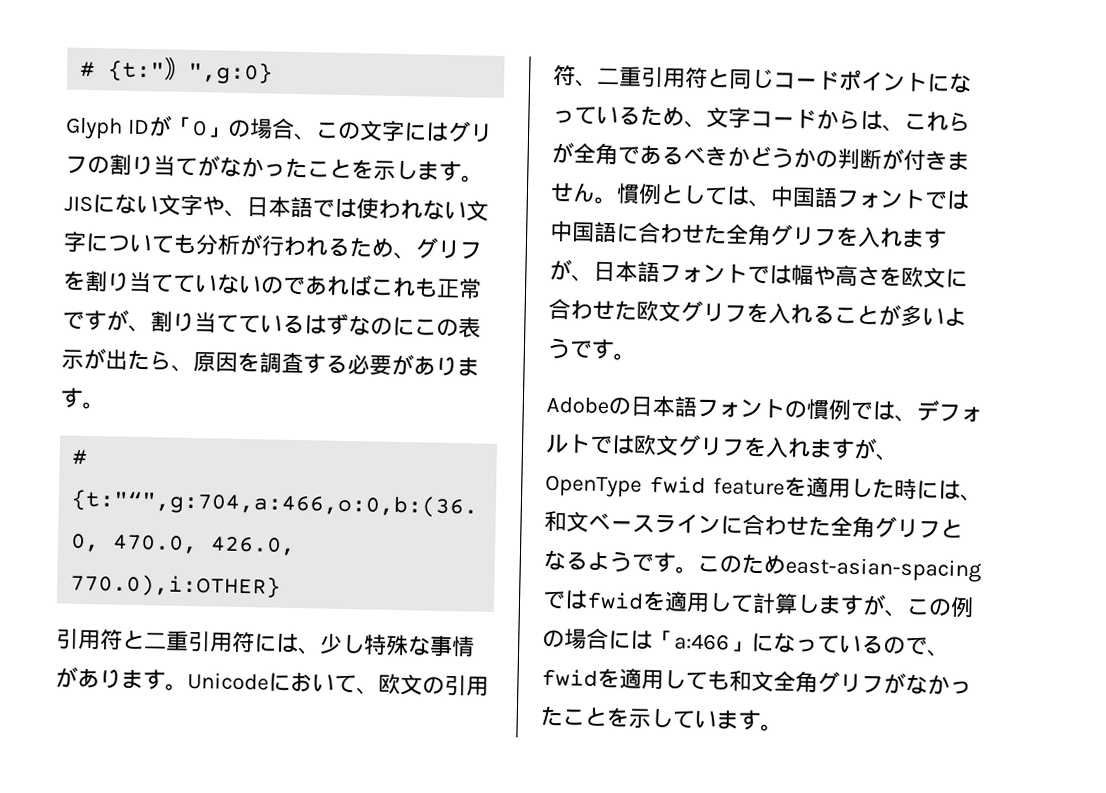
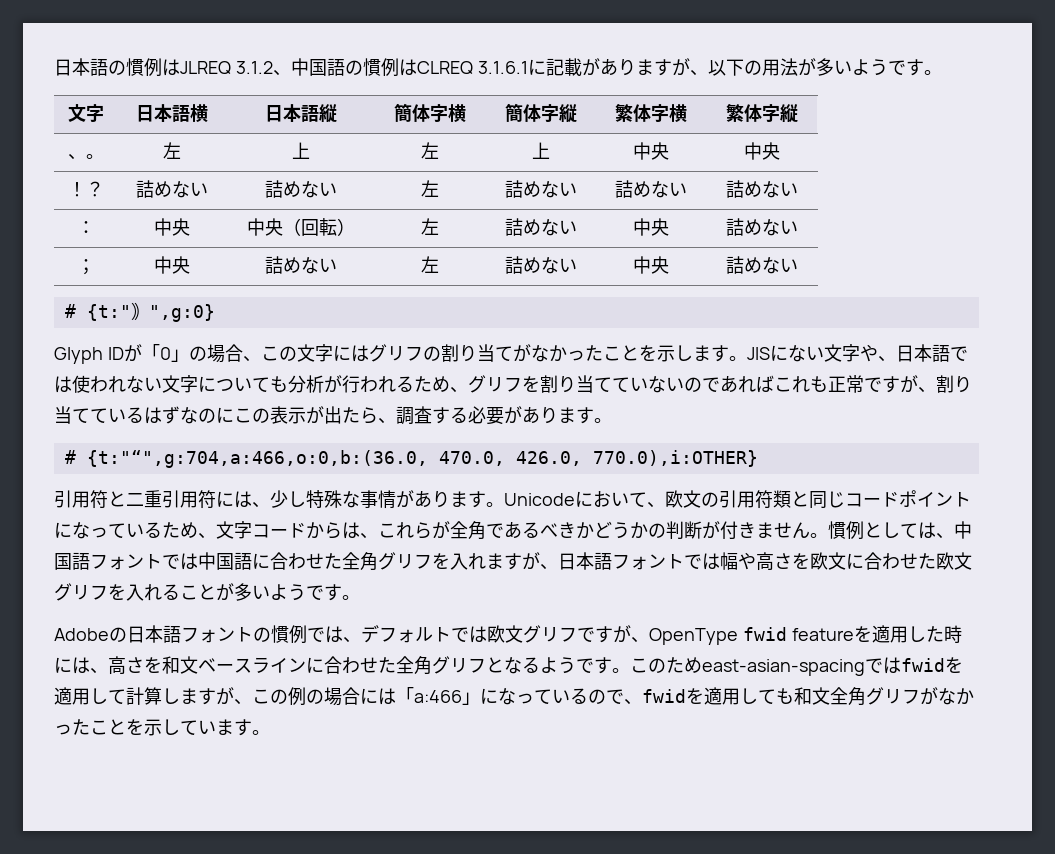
(80, 69) none -> [54,58,942,77] [67,104,104,122] [136,104,208,122] [265,104,337,122] [394,103,466,122] [504,103,577,122] [614,103,687,122] [725,103,798,122] [67,154,104,160] [163,142,181,159] [292,142,310,159] [421,142,439,159] [531,142,550,159] [632,142,669,160] [743,142,780,160] [67,181,104,197] [136,180,208,198] [265,180,337,198] [421,180,439,197] [504,180,577,198] [614,180,687,198] [725,180,798,198] [76,221,95,234] [154,218,190,236] [247,218,355,236] [421,218,439,235] [504,218,577,236] [632,218,669,236] [725,218,798,236] [76,259,95,275] [154,256,190,274] [265,256,337,274] [421,256,439,273] [504,256,577,274] [632,256,669,274] [725,256,798,274] 日本語の慣例はJLREQ 3.1.2、中国語の慣例はCLREQ 3.1.6.1に記載がありますが、以下の用法が多いようです。 // 文字 | 日本語横 | 日本語縦 | 簡体字横 | 簡体字縦 | 繁体字横 | 繁体字縦 // 、。 | 左 | 上 | 左 | 上 | 中央 | 中央 // ！？ | 詰めない | 詰めない | 左 | 詰めない | 詰めない | 詰めない // ： | 中央 | 中央（回転） | 左 | 詰めない | 中央 | 詰めない // ； | 中央 | 詰めない | 左 | 詰めない | 中央 | 詰めない //
[193,351,260,373] 原因を -> (396, 421) none
[575,66,708,88] 、二重引用符 -> [773,490,791,508] 類
[743,436,833,459] を入れま -> [577,627,595,642] で
(983, 497) none -> [108,656,162,675] 高さを

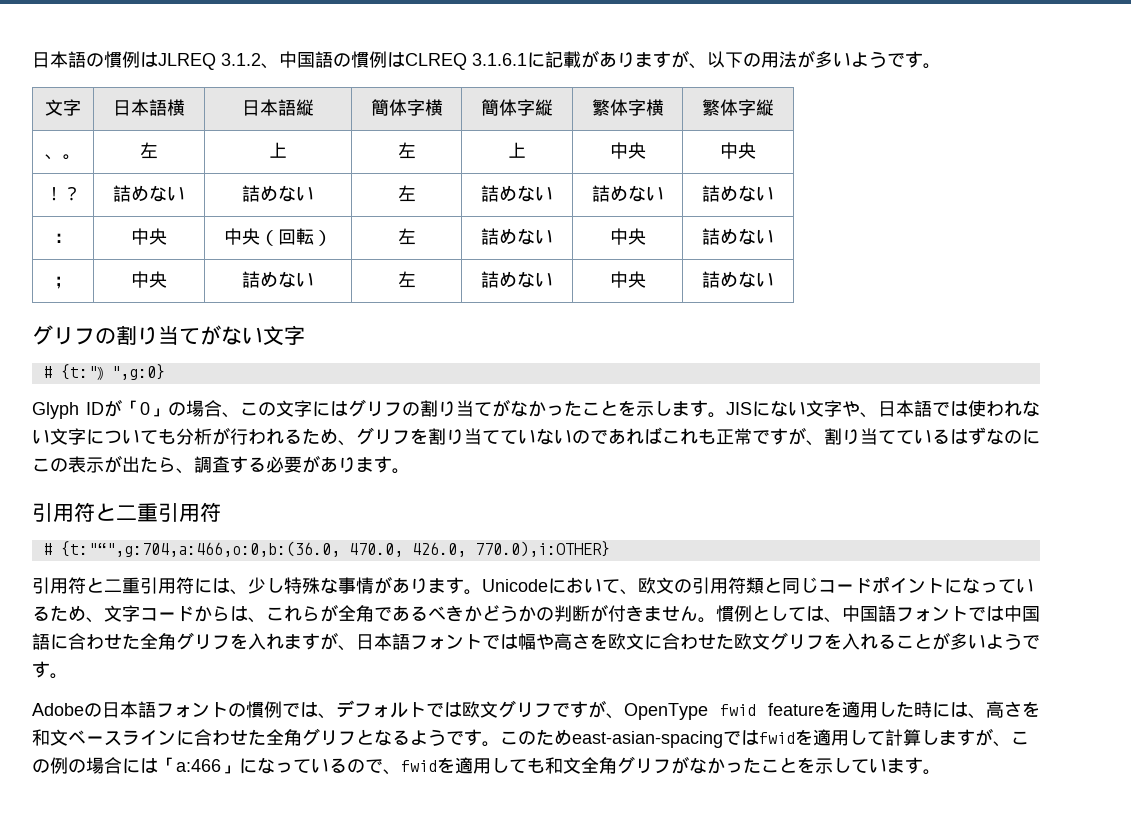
(798, 265) none -> [32,325,305,346] // グリフの割り当てがない文字
(612, 420) none -> [32,502,221,522] // 引用符と二重引用符

